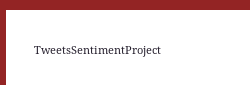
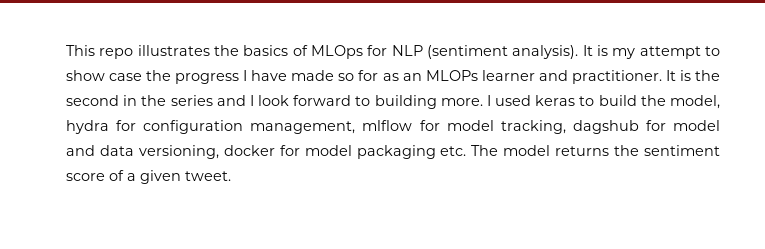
[34,46,161,57] TweetsSentimentProject -> [66,45,721,59] [66,70,720,84] [66,95,720,109] [66,120,721,134] [66,145,720,159] [66,170,231,184] This repo illustrates the basics of MLOps for NLP (sentiment analysis). It is my attempt to show case the progress I have made so for as an MLOPs learner and practitioner. It is the second in the series and I look forward to building more. I used keras to build the model, hydra for configuration management, mlflow for model tracking, dagshub for model and data versioning, docker for model packaging etc. The model returns the sentiment score of a given tweet.

